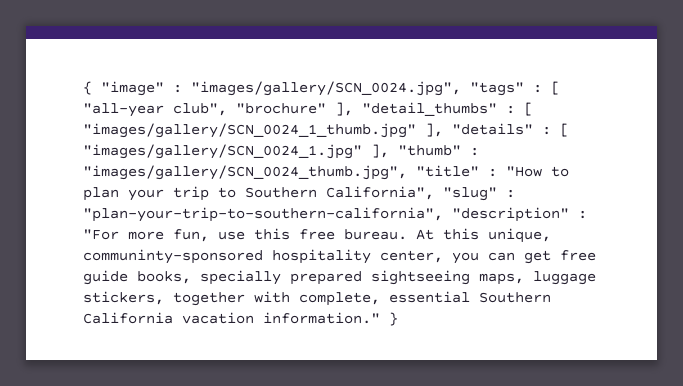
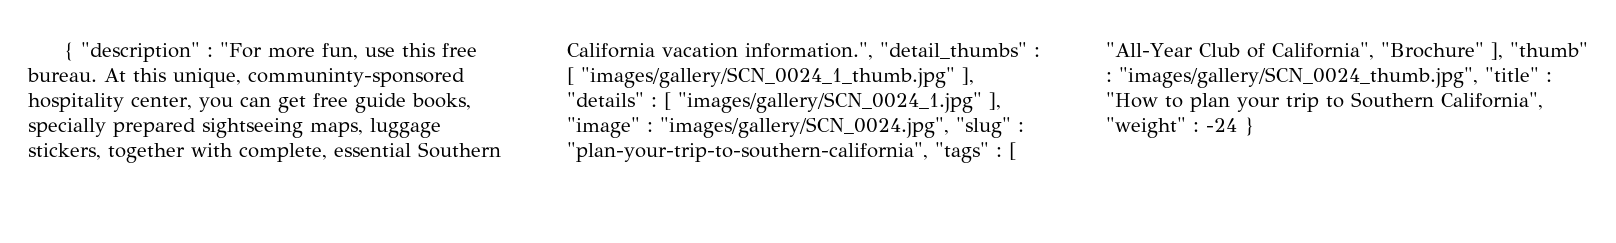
[101,81,560,96] [83,102,533,117] [83,123,569,138] [83,144,479,159] [83,165,569,180] [83,186,515,201] [83,207,443,222] "image" : "images/gallery/SCN_0024.jpg", "tags" : [ "all-year club", "brochure" ], "detail_thumbs" : [ "images/gallery/SCN_0024_1_thumb.jpg" ], "details" : [ "images/gallery/SCN_0024_1.jpg" ], "thumb" : "images/gallery/SCN_0024_thumb.jpg", "title" : "How to plan your trip to Southern California", "slug" : "plan-your-trip-to-southern-california", -> (74, 51) none
[263,312,380,324] information." -> [745,42,1040,60] [567,67,974,88] [567,92,1001,113] [567,117,1024,138] [567,142,1016,163] [1106,42,1588,60] [1106,67,1552,88] [1106,92,1543,112] [1106,117,1237,138] information.", "detail_thumbs" : [ "images/gallery/SCN_0024_1_thumb.jpg" ], "details" : [ "images/gallery/SCN_0024_1.jpg" ], "image" : "images/gallery/SCN_0024.jpg", "slug" : "plan-your-trip-to-southern-california", "tags" : [ "All-Year Club of California", "Brochure" ], "thumb" : "images/gallery/SCN_0024_thumb.jpg", "title" : "How to plan your trip to Southern California", "weight" : -24

